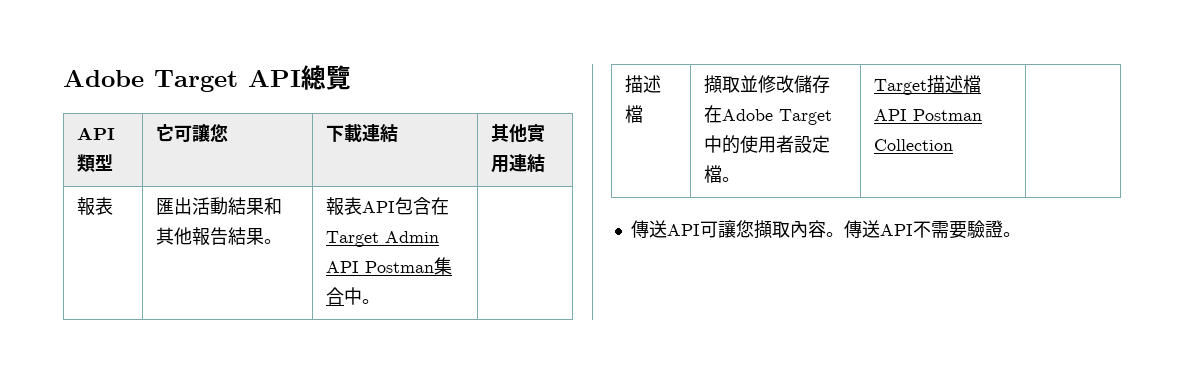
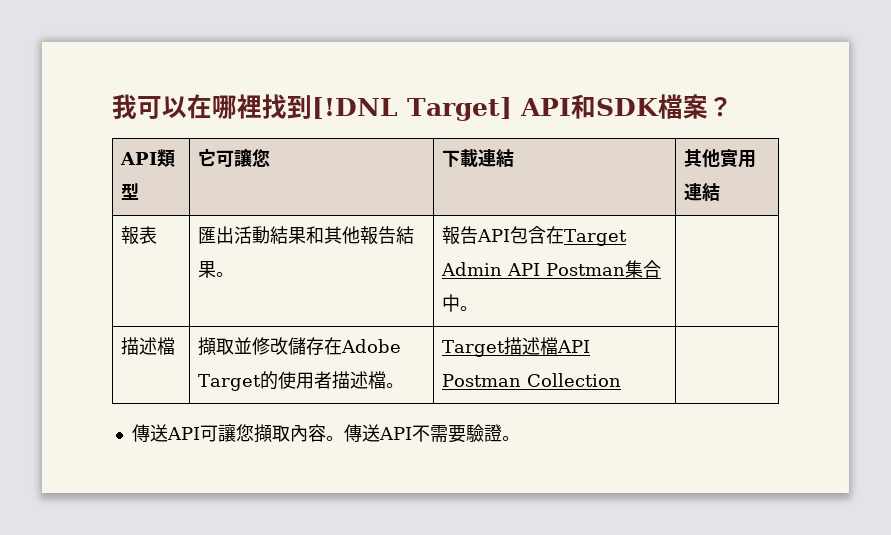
[63,65,351,92] Adobe Target API總覽 -> [112,94,733,121] 我可以在哪裡找到[!DNL Target] API和SDK檔案？
[343,197,362,215] 表 -> [460,226,479,244] 告
[703,135,722,153] 中 -> (262, 382) none
[793,135,830,153] 設定 -> [332,371,369,389] 描述

